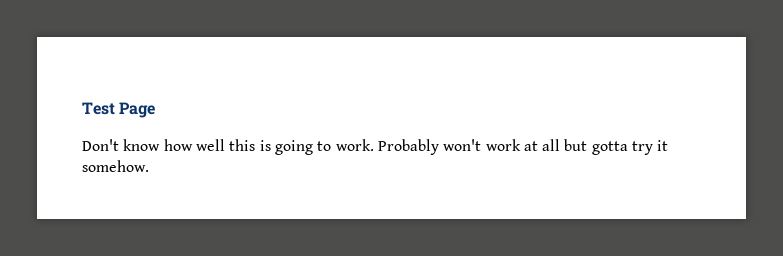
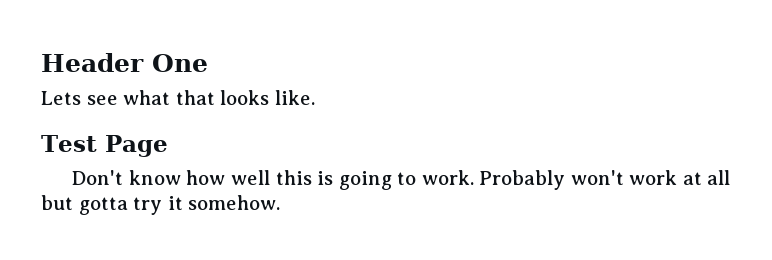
(82, 108) none -> [41,53,208,72] [41,90,315,105] Header One // Lets see what that looks like. //

